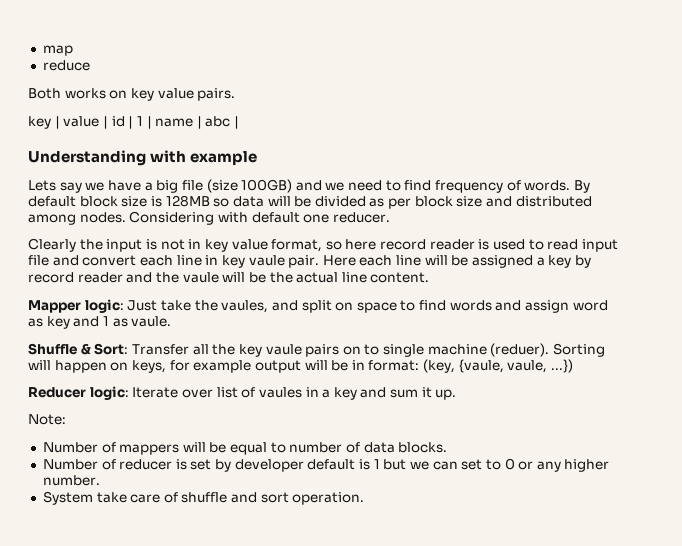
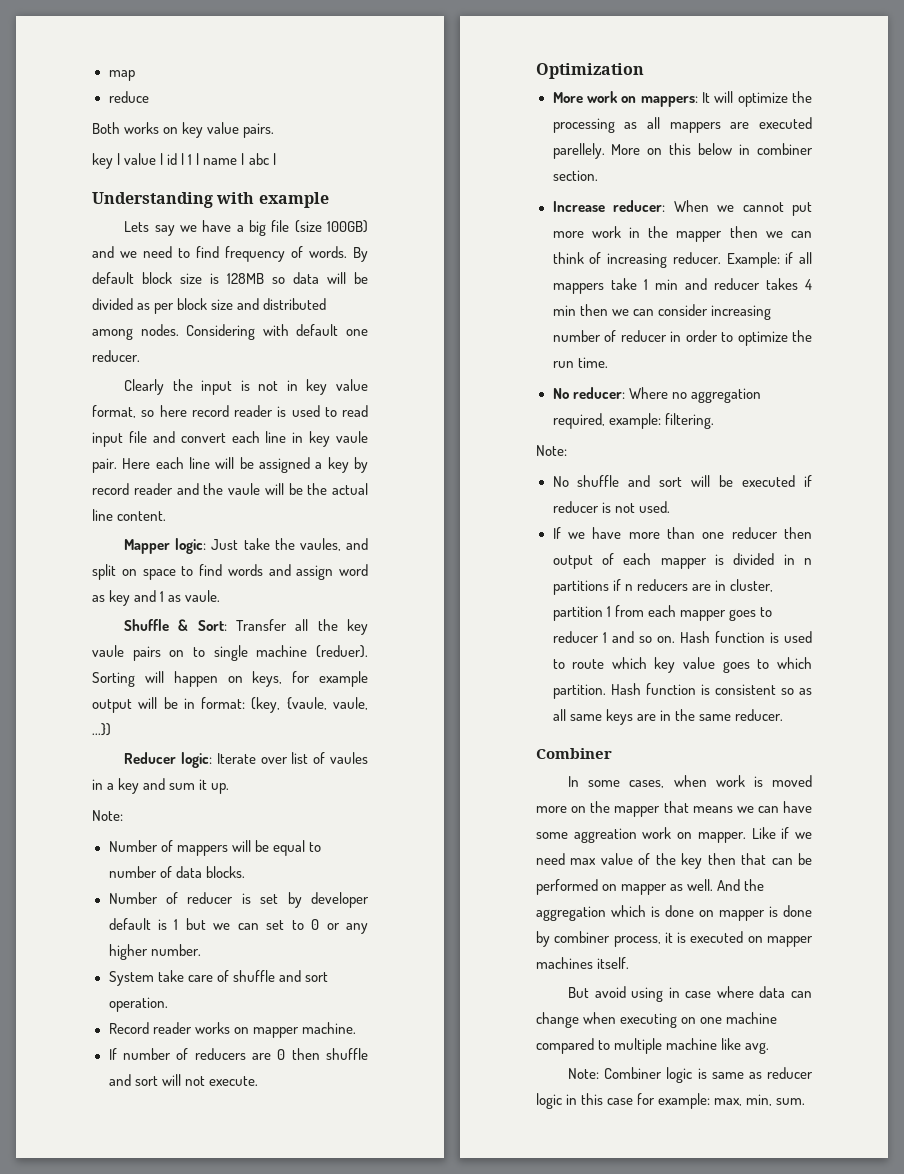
(365, 498) none -> [108,1022,356,1038] [108,1048,368,1060] [108,1074,258,1086] [536,63,644,79] [552,91,812,107] [552,117,812,133] [552,143,813,159] [552,170,598,181] [552,200,812,216] [552,226,812,242] [552,252,812,268] [552,278,812,294] [552,304,771,320] [552,330,812,346] [552,357,608,368] [552,387,761,403] [552,413,714,429] [536,445,567,456] [552,475,812,487] [552,501,670,513] [552,527,812,539] [552,553,812,569] [552,579,773,595] [552,605,772,621] [552,631,812,643] [552,657,812,673] [552,683,812,699] [552,709,783,725] [536,748,612,759] [568,775,812,788] [536,801,812,817] [536,827,812,843] [536,853,812,869] [536,879,765,895] [536,905,812,921] [536,931,813,947] [536,957,630,969] [568,986,812,1002] [536,1012,778,1028] [536,1038,770,1054] [568,1067,813,1083] [536,1093,806,1109] // Record reader works on mapper machine. // If number of reducers are 0 then shuffle and sort will not execute. // Optimization // More work on mappers: It will optimize the processing as all mappers are executed parellely. More on this below in combiner section. // Increase reducer: When we cannot put more work in the mapper then we can think of increasing reducer. Example: if all mappers take 1 min and reducer takes 4 min then we can consider increasing number of reducer in order to optimize the run time. // No reducer: Where no aggregation required, example: filtering. // Note: // No shuffle and sort will be executed if reducer is not used. // If we have more than one reducer then output of each mapper is divided in n partitions if n reducers are in cluster, partition 1 from each mapper goes to reducer 1 and so on. Hash function is used to route which key value goes to which partition. Hash function is consistent so as all same keys are in the same reducer. // Combiner // In some cases, when work is moved more on the mapper that means we can have some aggreation work on mapper. Like if we need max value of the key then that can be performed on mapper as well. And the aggregation which is done on mapper is done by combiner process, it is executed on mapper machines itself. // But avoid using in case where data can change when executing on one machine compared to multiple machine like avg. // Note: Combiner logic is same as reducer logic in this case for example: max, min, sum.

